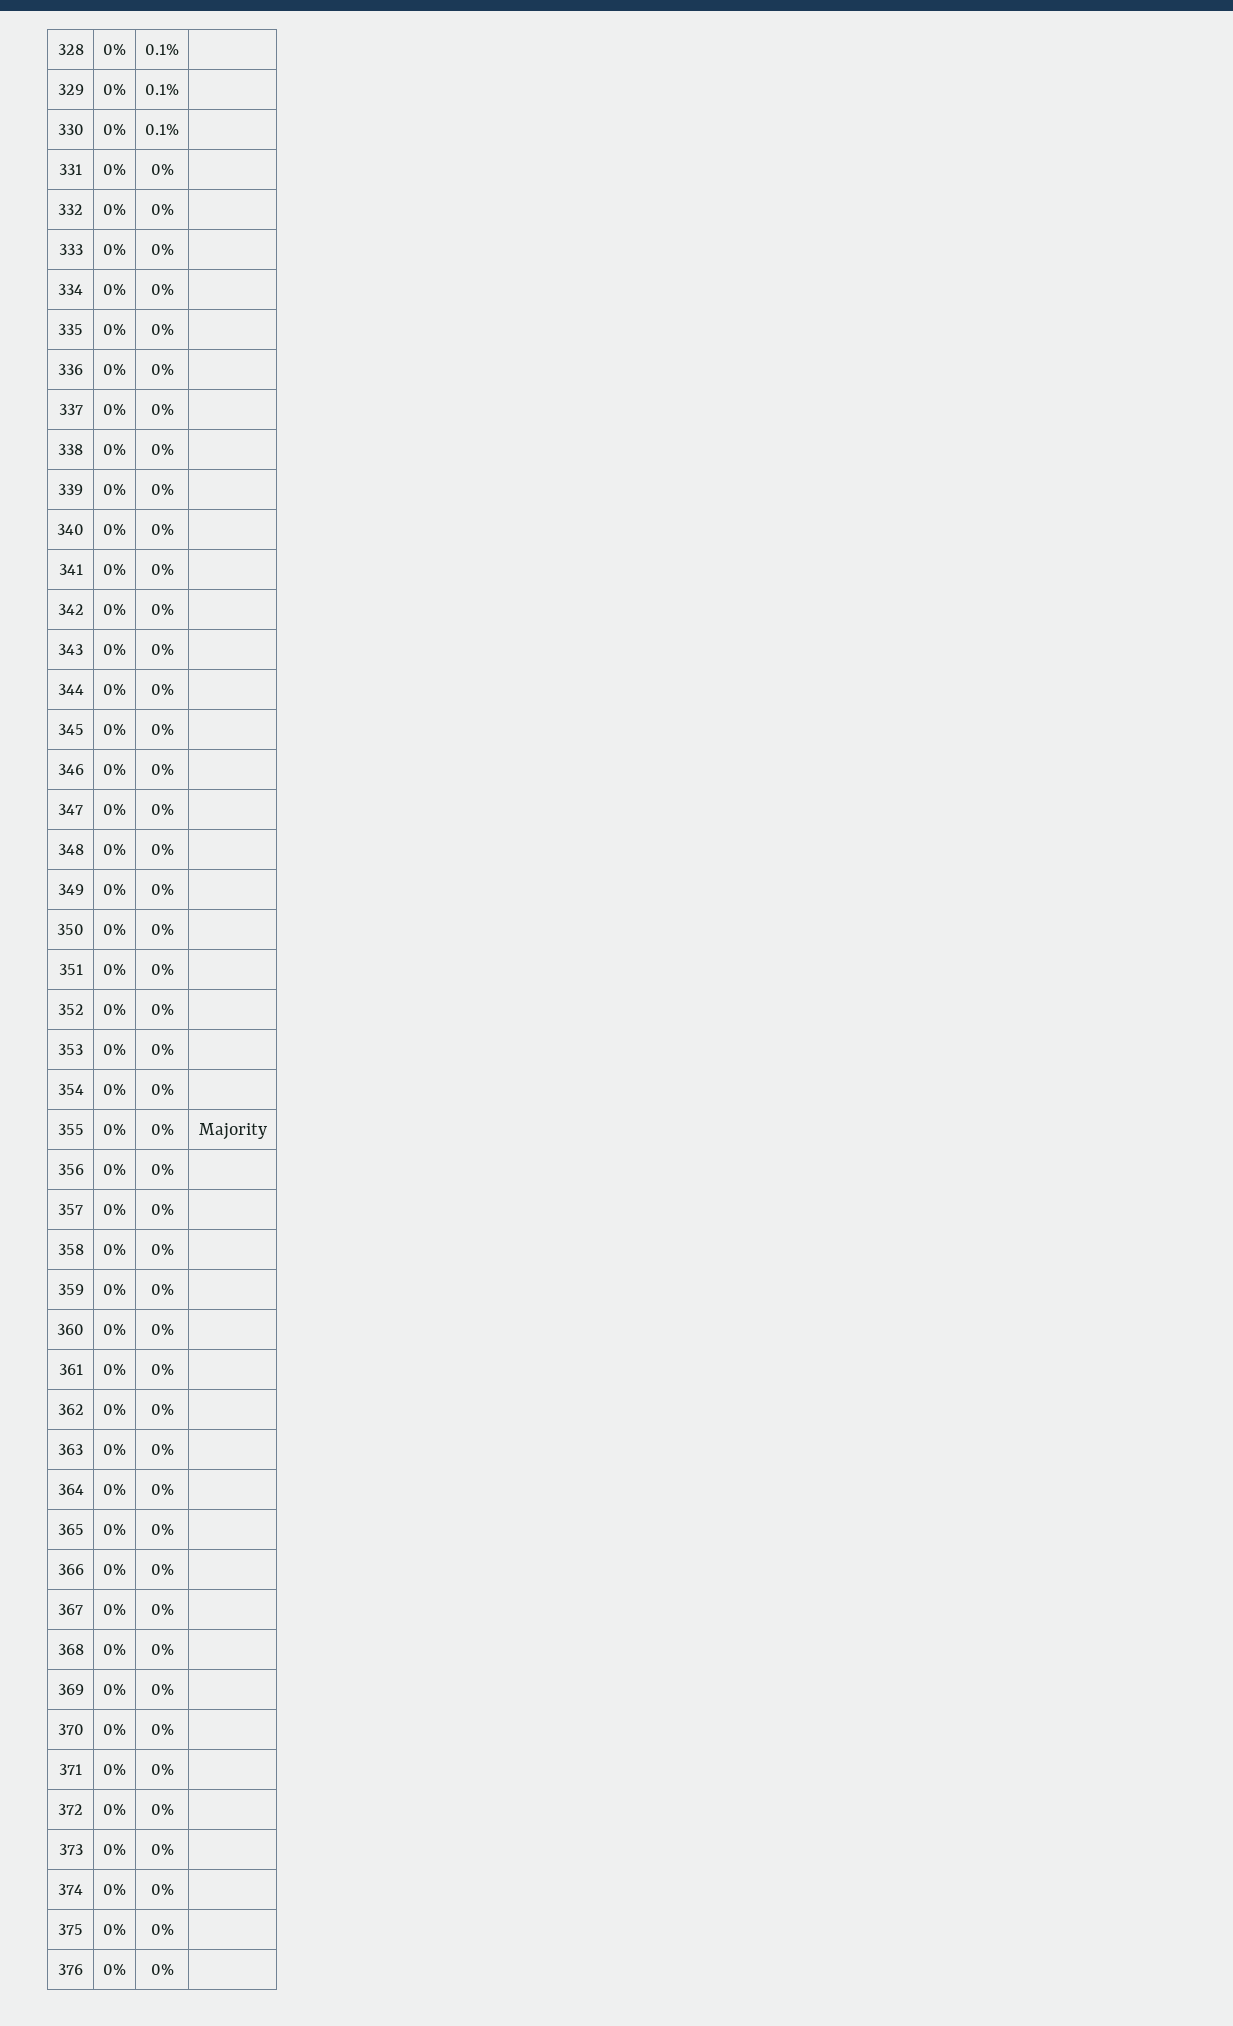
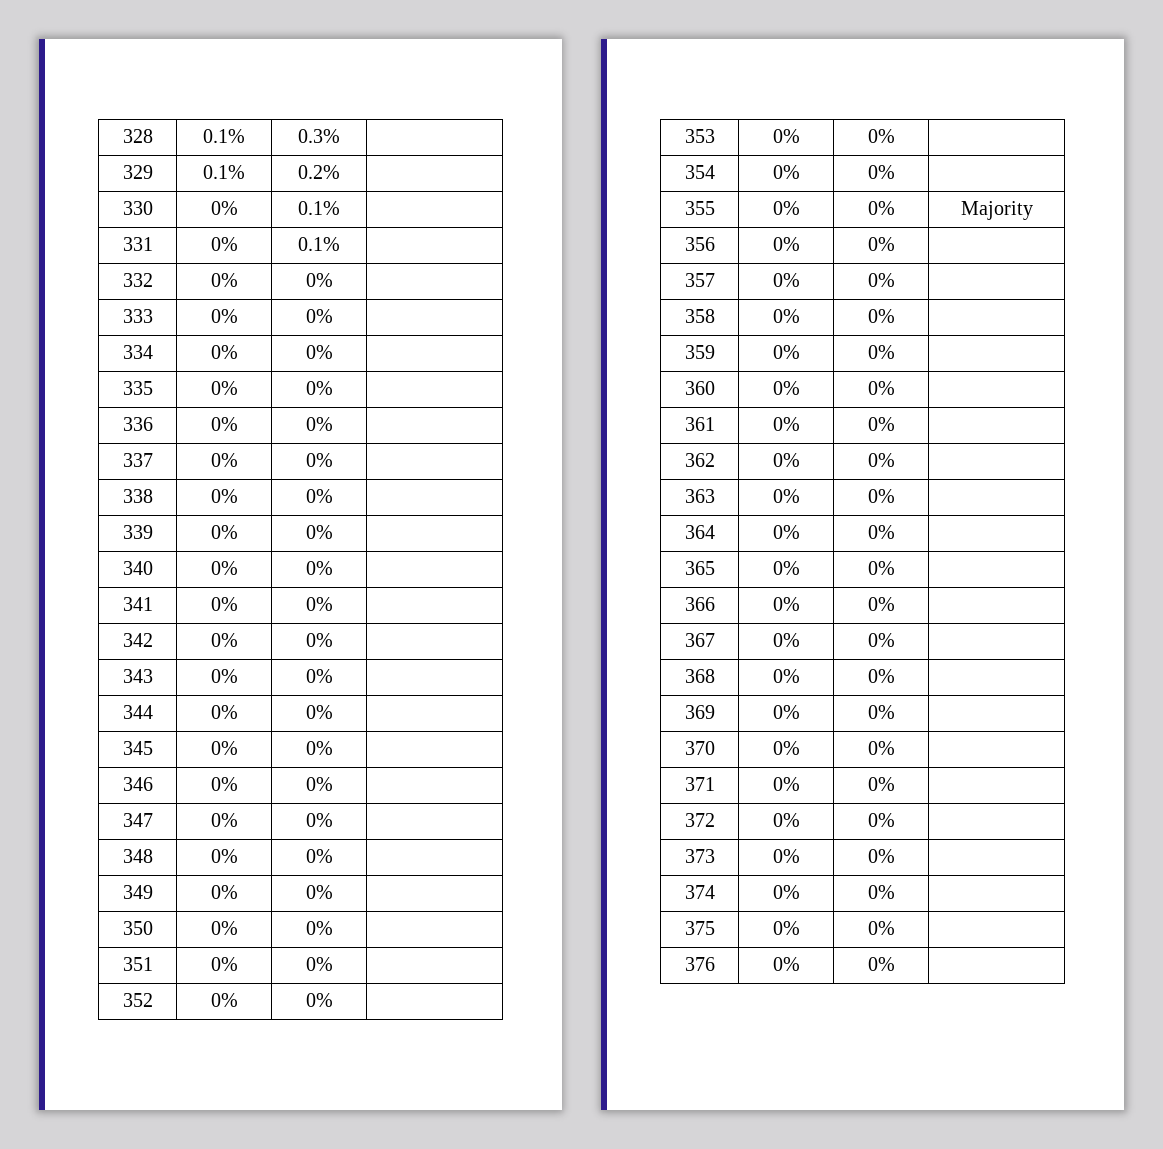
[103,44,126,55] [145,44,179,55] 0% | 0.1% -> [203,129,245,143] [298,129,340,143] 0.1% | 0.3%
[103,84,126,95] [145,84,179,95] 0% | 0.1% -> [203,165,245,179] [298,165,340,179] 0.1% | 0.2%
[150,164,174,175] 0% -> [298,237,340,251] 0.1%

